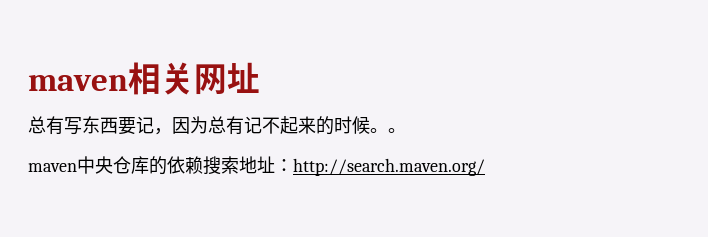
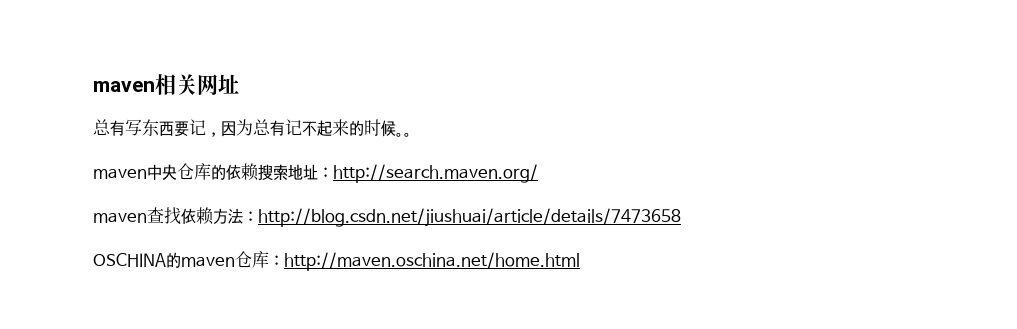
(485, 167) none -> [93,207,681,227] [93,251,580,271] // maven查找依赖方法：http://blog.csdn.net/jiushuai/article/details/7473658 // OSCHINA的maven仓库：http://maven.oschina.net/home.html

